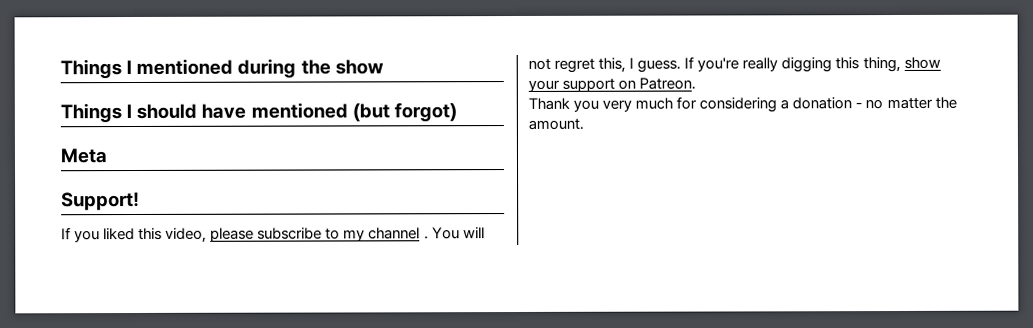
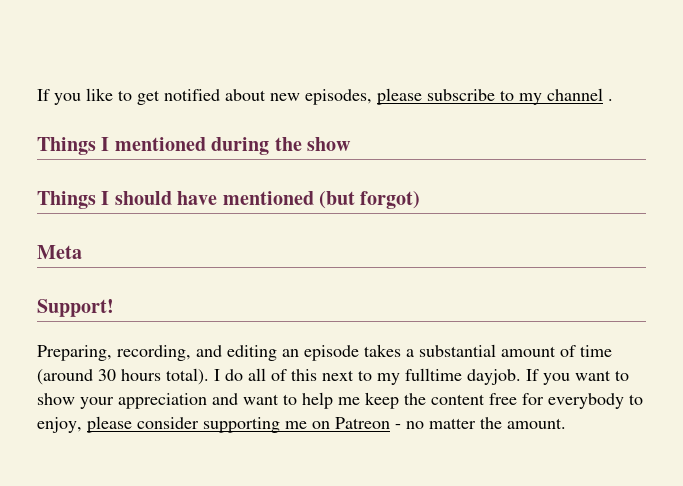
(60, 69) none -> [37,88,613,105] If you like to get notified about new episodes, please subscribe to my channel . //
[61,227,485,243] [528,56,941,73] [528,77,697,92] [528,96,853,113] If you liked this video, please subscribe to my channel . You will not regret this, I guess. If you're really digging this thing, show your support on Patreon. // Thank you very much for considering a donation -> [37,344,612,361] [37,368,629,385] [37,392,643,409] [37,416,390,433] Preparing, recording, and editing an episode takes a substantial amount of time (around 30 hours total). I do all of this next to my fulltime dayjob. If you want to show your appreciation and want to help me keep the content free for everybody to enjoy, please consider supporting me on Patreon

